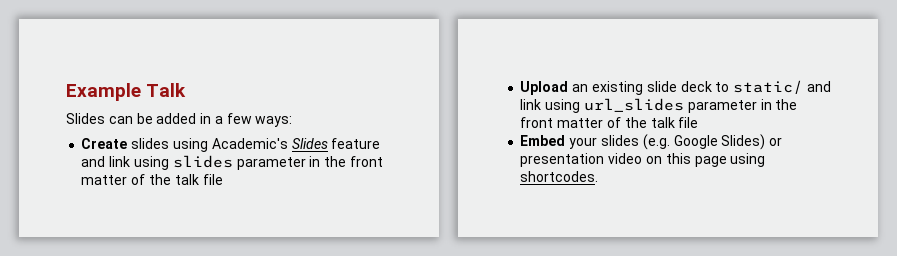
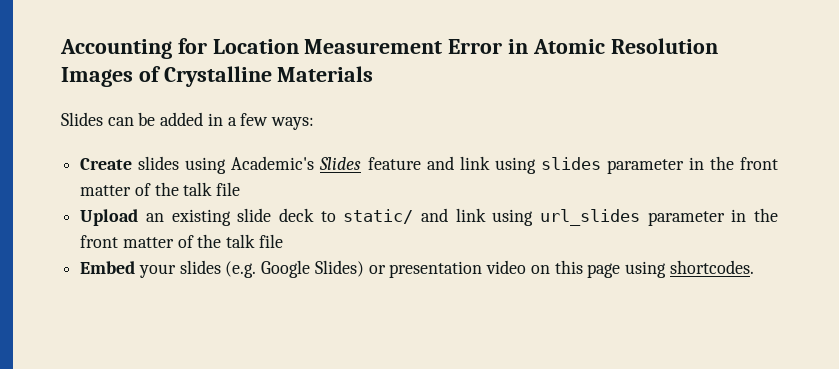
[66,83,187,101] Example Talk -> [60,38,718,59] [61,66,374,87] Accounting for Location Measurement Error in Atomic Resolution Images of Crystalline Materials

